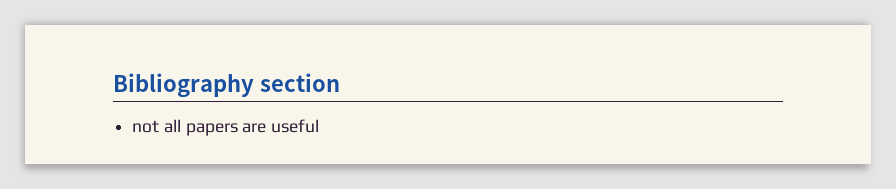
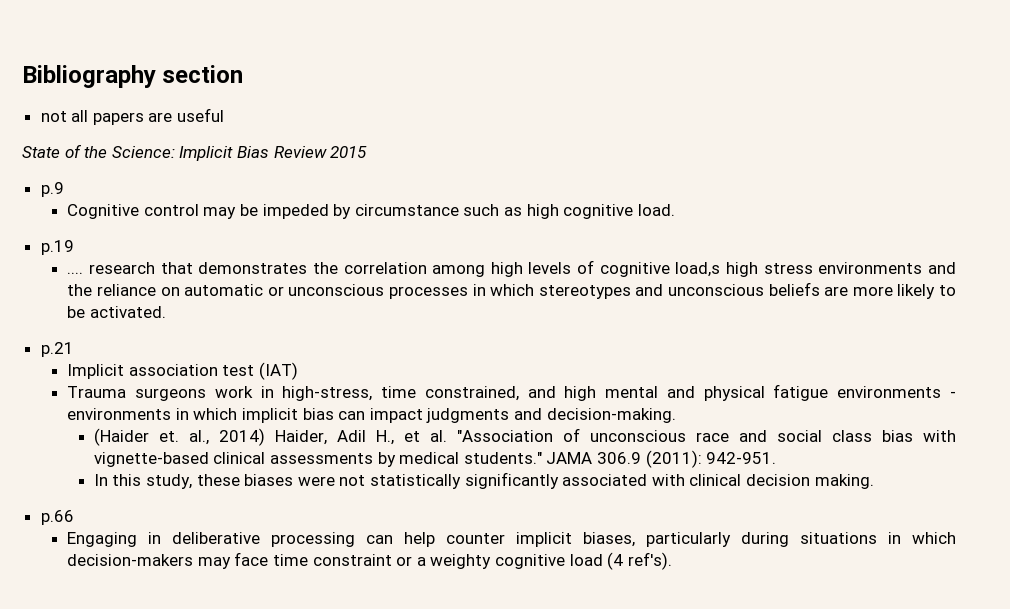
(320, 126) none -> [22,144,368,161] [40,182,64,197] [67,204,675,219] [40,240,74,255] [67,260,957,277] [67,282,956,299] [67,306,166,318] [40,342,74,357] [67,362,299,380] [67,384,957,401] [67,408,676,423] [93,428,957,446] [93,450,777,468] [93,472,874,489] [40,510,74,525] [67,532,957,547] [67,552,672,570] // State of the Science: Implicit Bias Review 2015 // p.9 // Cognitive control may be impeded by circumstance such as high cognitive load. // p.19 // .... research that demonstrates the correlation among high levels of cognitive load,s high stress environments and the reliance on automatic or unconscious processes in which stereotypes and unconscious beliefs are more likely to be activated. // p.21 // Implicit association test (IAT) // Trauma surgeons work in high-stress, time constrained, and high mental and physical fatigue environments - environments in which implicit bias can impact judgments and decision-making. // (Haider et. al., 2014) Haider, Adil H., et al. "Association of unconscious race and social class bias with vignette-based clinical assessments by medical students." JAMA 306.9 (2011): 942-951. // In this study, these biases were not statistically significantly associated with clinical decision making. // p.66 // Engaging in deliberative processing can help counter implicit biases, particularly during situations in which decision-makers may face time constraint or a weighty cognitive load (4 ref's).

